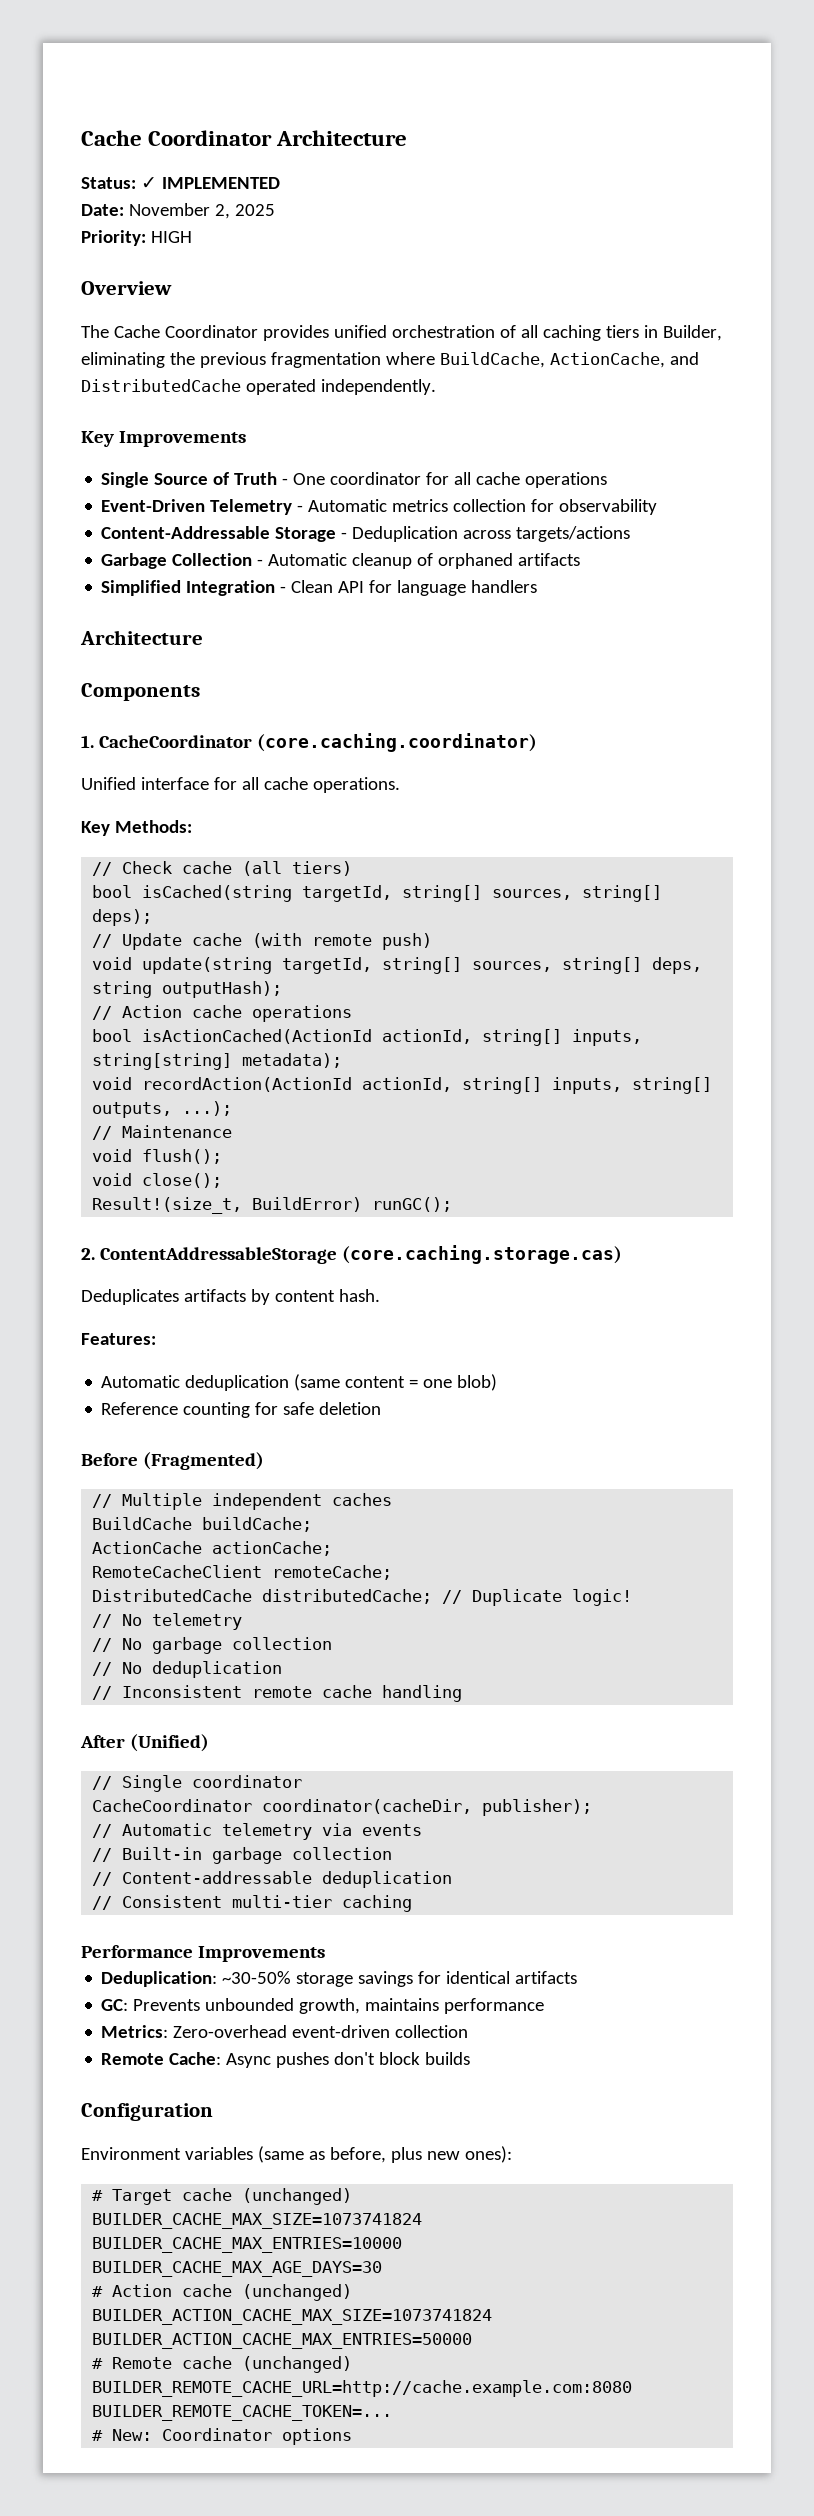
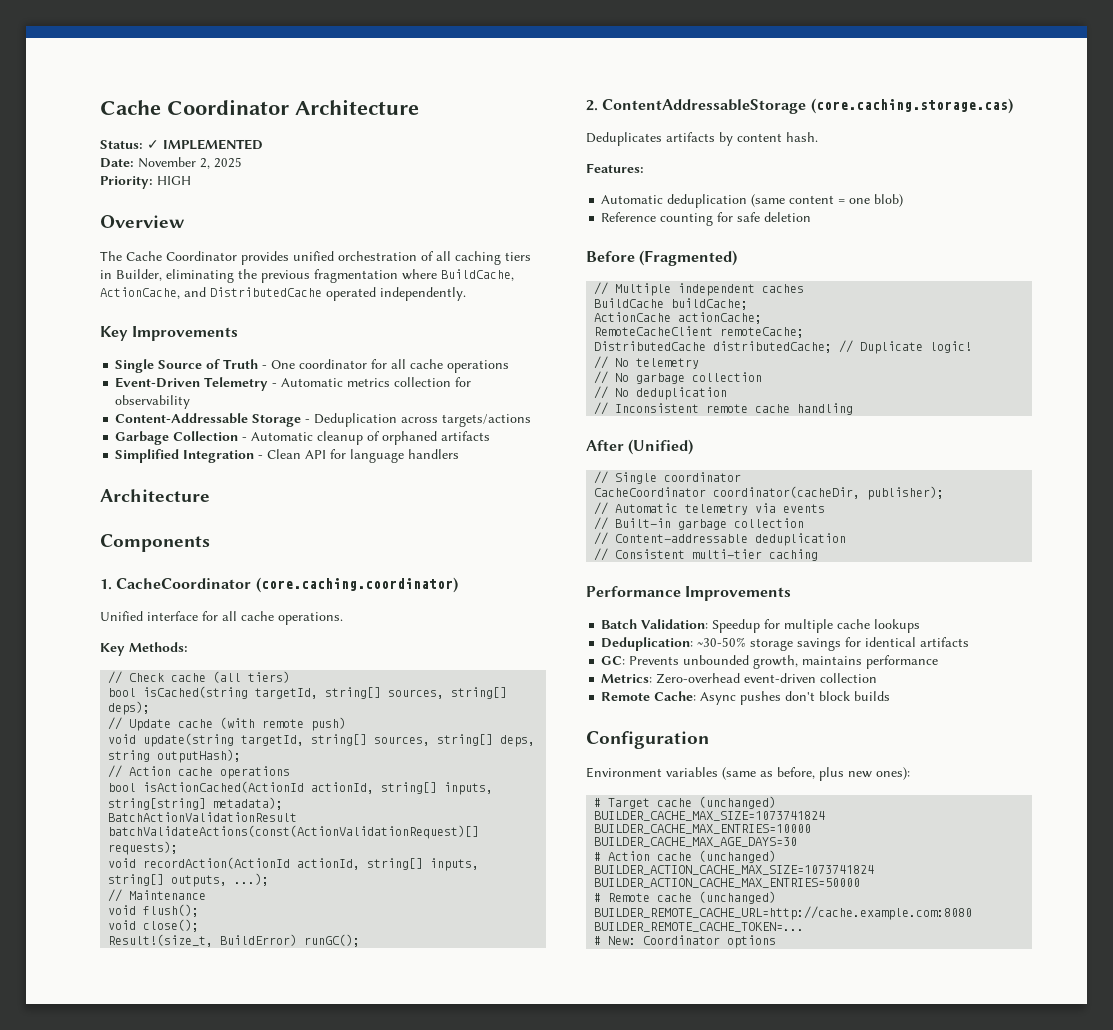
(343, 1060) none -> [108,812,298,822] [108,825,480,839] [108,841,179,855] // BatchActionValidationResult batchValidateActions(const(ActionValidationRequest)[] requests);
(326, 1954) none -> [601,619,921,633] // Batch Validation: Speedup for multiple cache lookups

